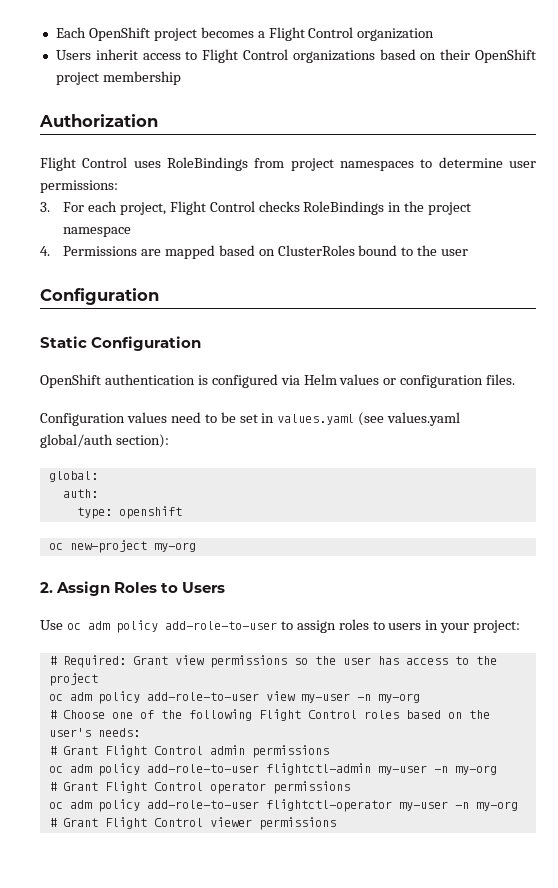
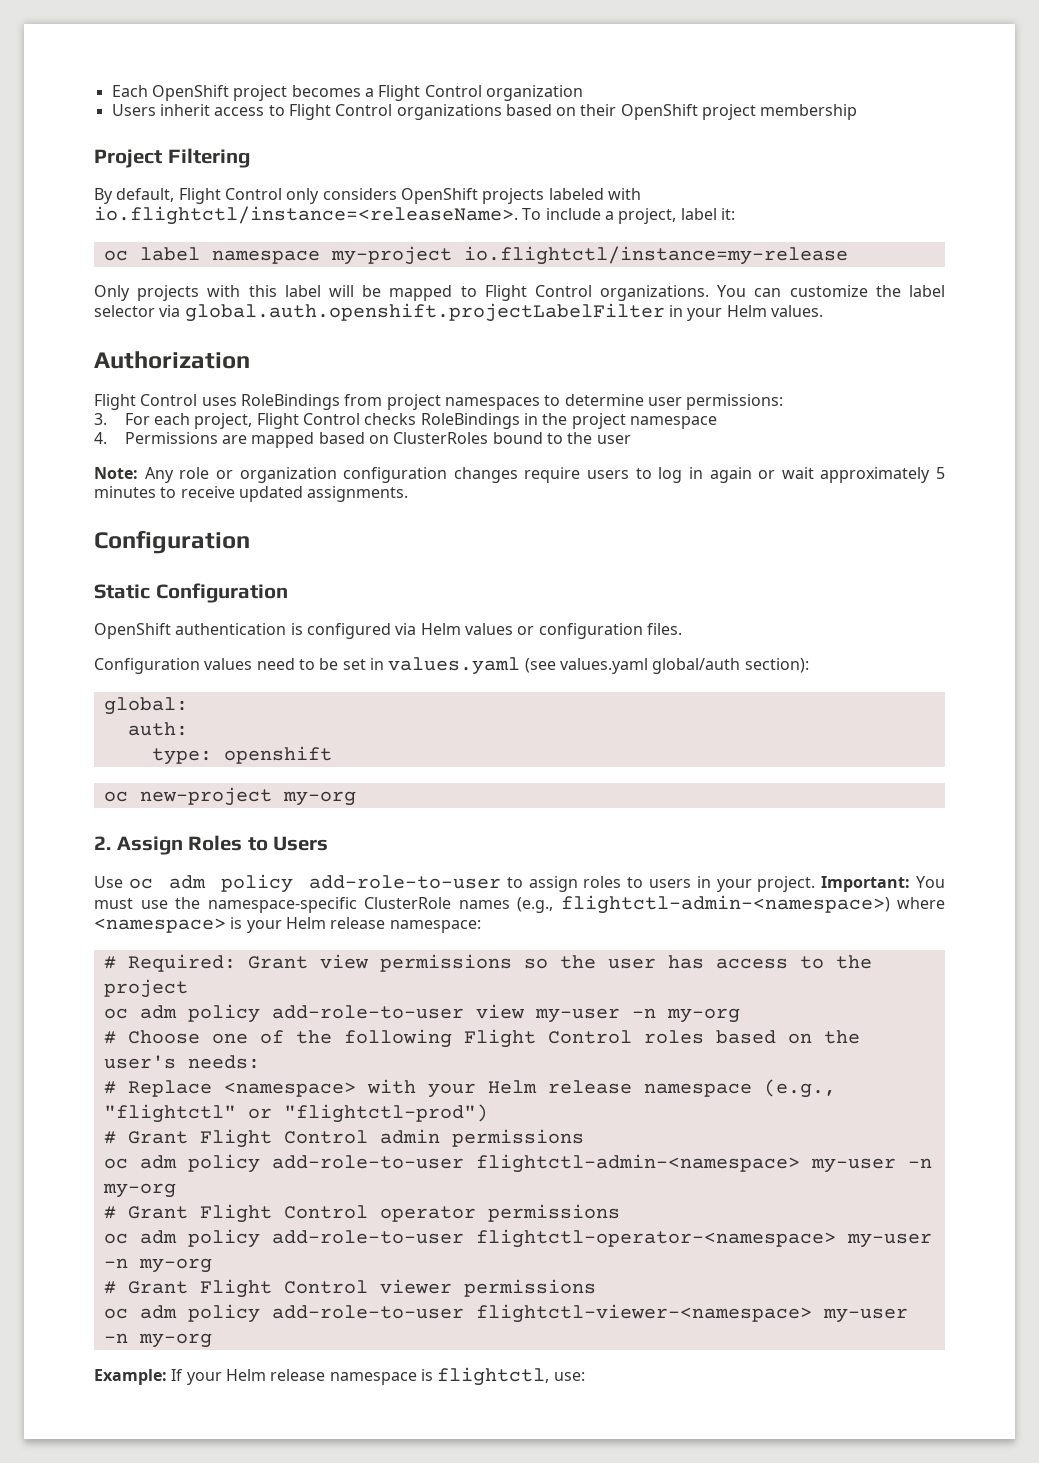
(181, 78) none -> [94,148,250,168] [94,188,641,204] [94,206,735,225] [103,246,848,265] [94,285,945,301] [94,303,823,322] // Project Filtering // By default, Flight Control only considers OpenShift projects labeled with io.flightctl/instance=<releaseName>. To include a project, label it: // oc label namespace my-project io.flightctl/instance=my-release // Only projects with this label will be mapped to Flight Control organizations. You can customize the label selector via global.auth.openshift.projectLabelFilter in your Helm values.
(469, 252) none -> [94,467,945,483] [94,486,409,502] // Note: Any role or organization configuration changes require users to log in again or wait approximately 5 minutes to receive updated assignments.
[473,620,521,633] project: -> [757,876,945,892] [94,895,945,914] [94,917,481,933] project. Important: You must use the namespace-specific ClusterRole names (e.g., flightctl-admin-<namespace>) where <namespace> is your Helm release namespace:
(140, 732) none -> [103,1079,836,1098] [103,1104,488,1123] // # Replace <namespace> with your Helm release namespace (e.g., "flightctl" or "flightctl-prod")
[265,763,371,775] flightctl-admin -> [475,1154,800,1173] flightctl-admin-<namespace>
[265,799,392,812] flightctl-operator -> [475,1229,836,1248] flightctl-operator-<namespace>
(336, 823) none -> [103,1304,908,1323] [103,1333,212,1348] [94,1367,585,1386] // oc adm policy add-role-to-user flightctl-viewer-<namespace> my-user -n my-org // Example: If your Helm release namespace is flightctl, use:

